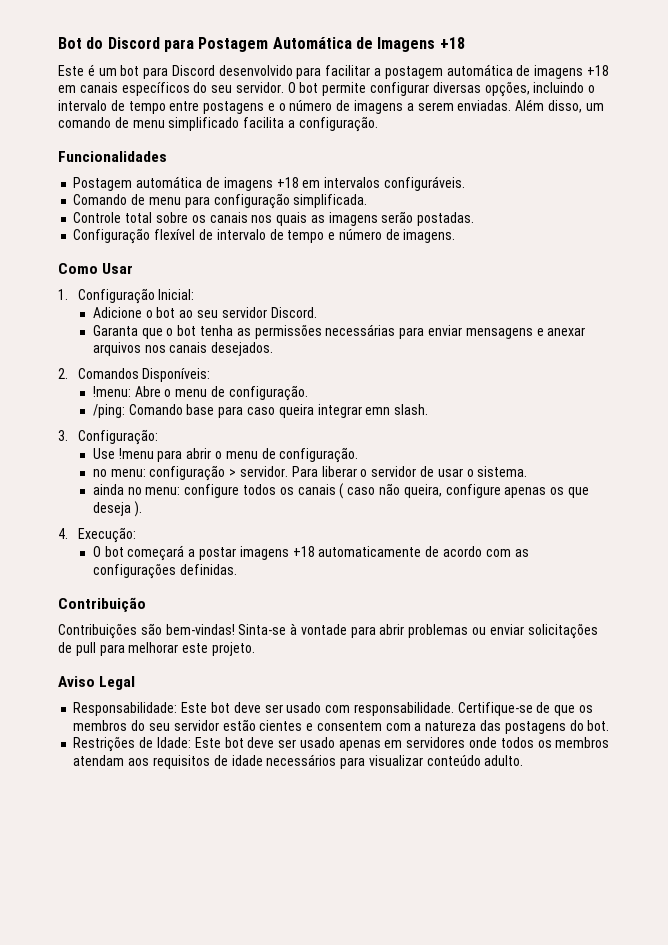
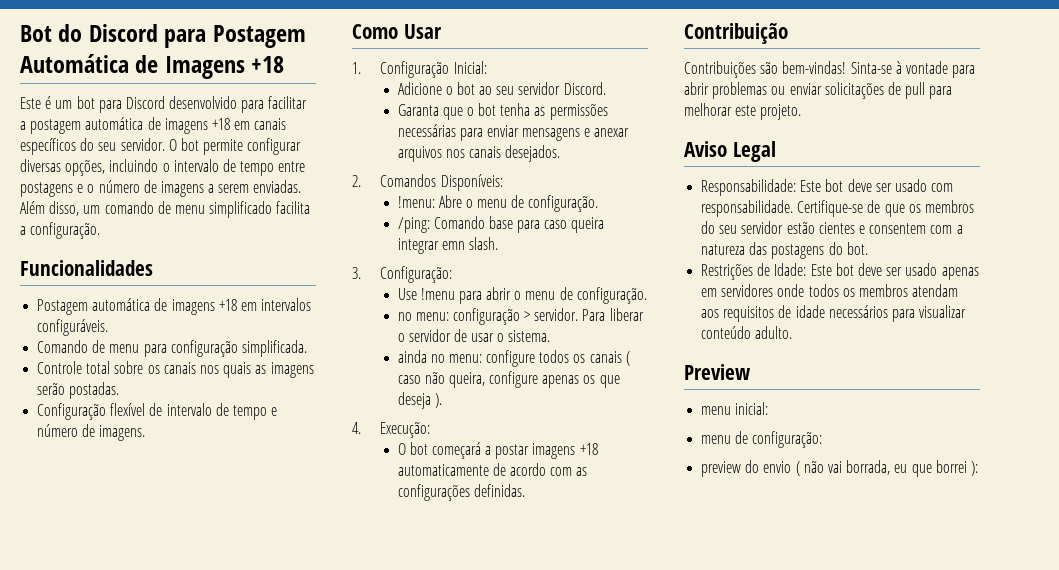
(524, 760) none -> [684,364,750,380] [701,402,769,415] [701,431,823,448] [701,460,978,477] // Preview // menu inicial: // menu de configuração: // preview do envio ( não vai borrada, eu que borrei ):

